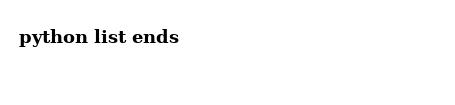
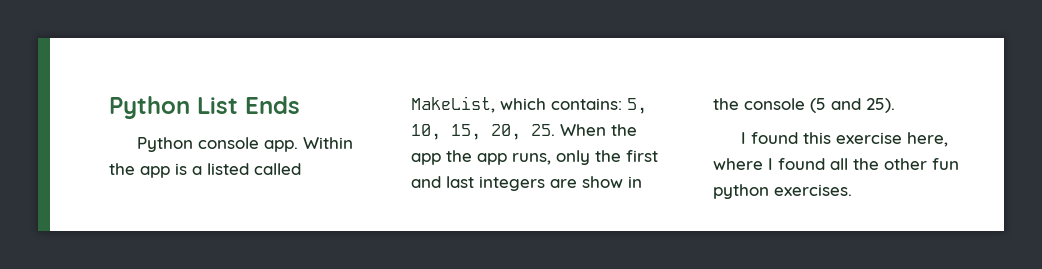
[19,29,179,47] python list ends -> [109,96,300,119] [137,137,354,152] [109,163,301,178] [411,96,647,114] [411,124,637,140] [411,150,658,165] [411,176,642,191] [713,98,895,113] [741,132,949,147] [713,158,959,170] [713,184,852,199] Python List Ends // Python console app. Within the app is a listed called MakeList, which contains: 5, 10, 15, 20, 25. When the app the app runs, only the first and last integers are show in the console (5 and 25). // I found this exercise here, where I found all the other fun python exercises.

